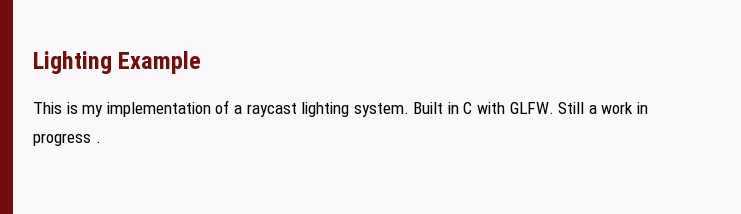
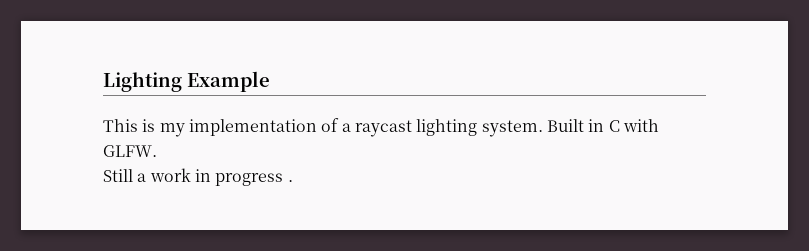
(554, 108) none -> (157, 151) //

